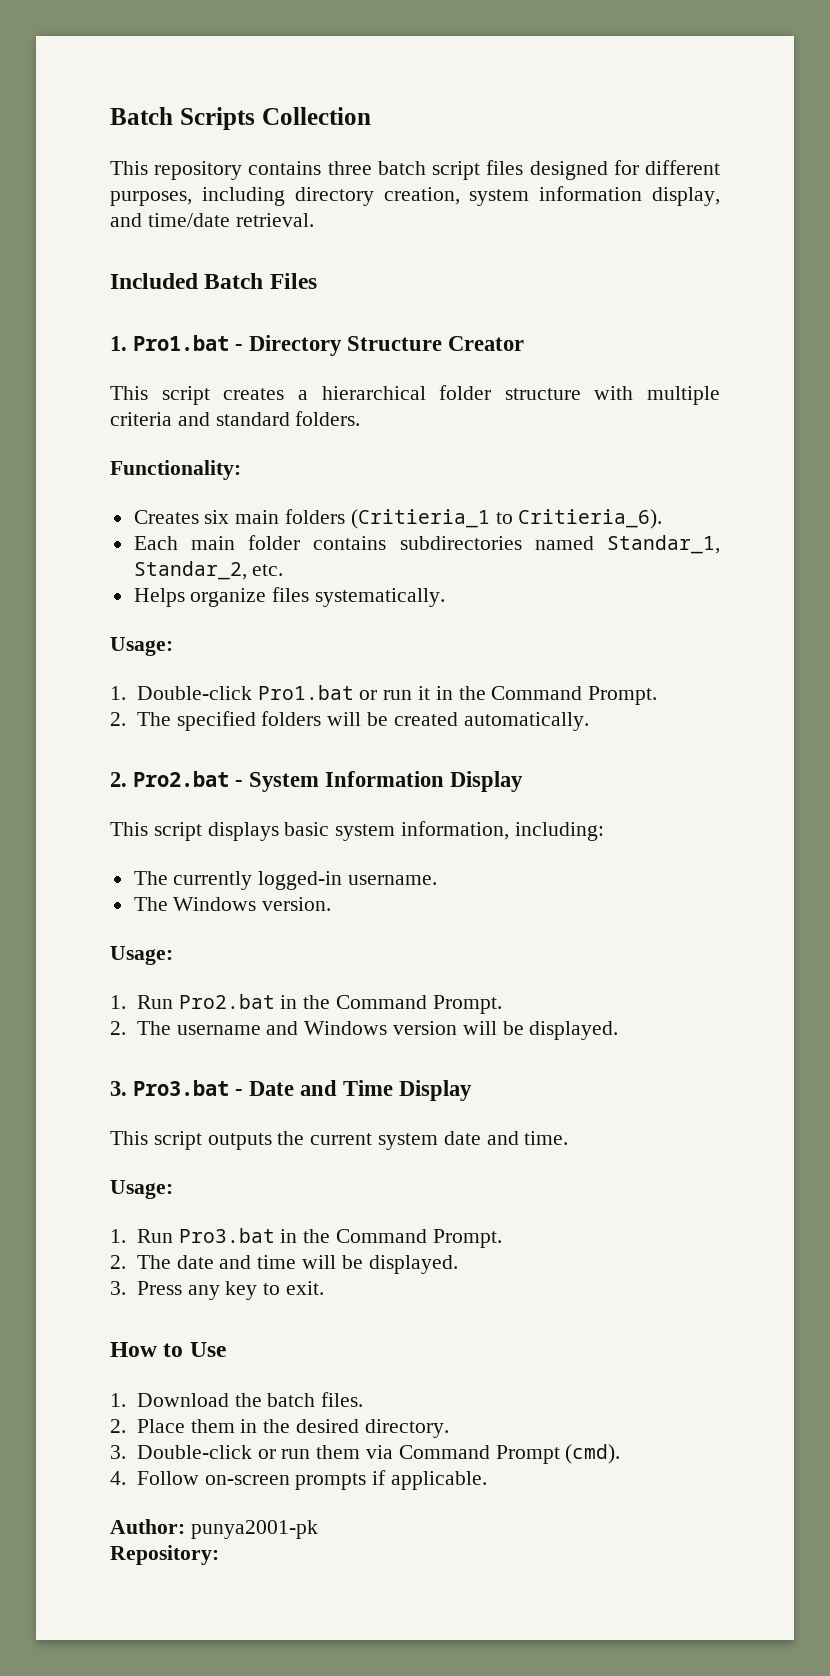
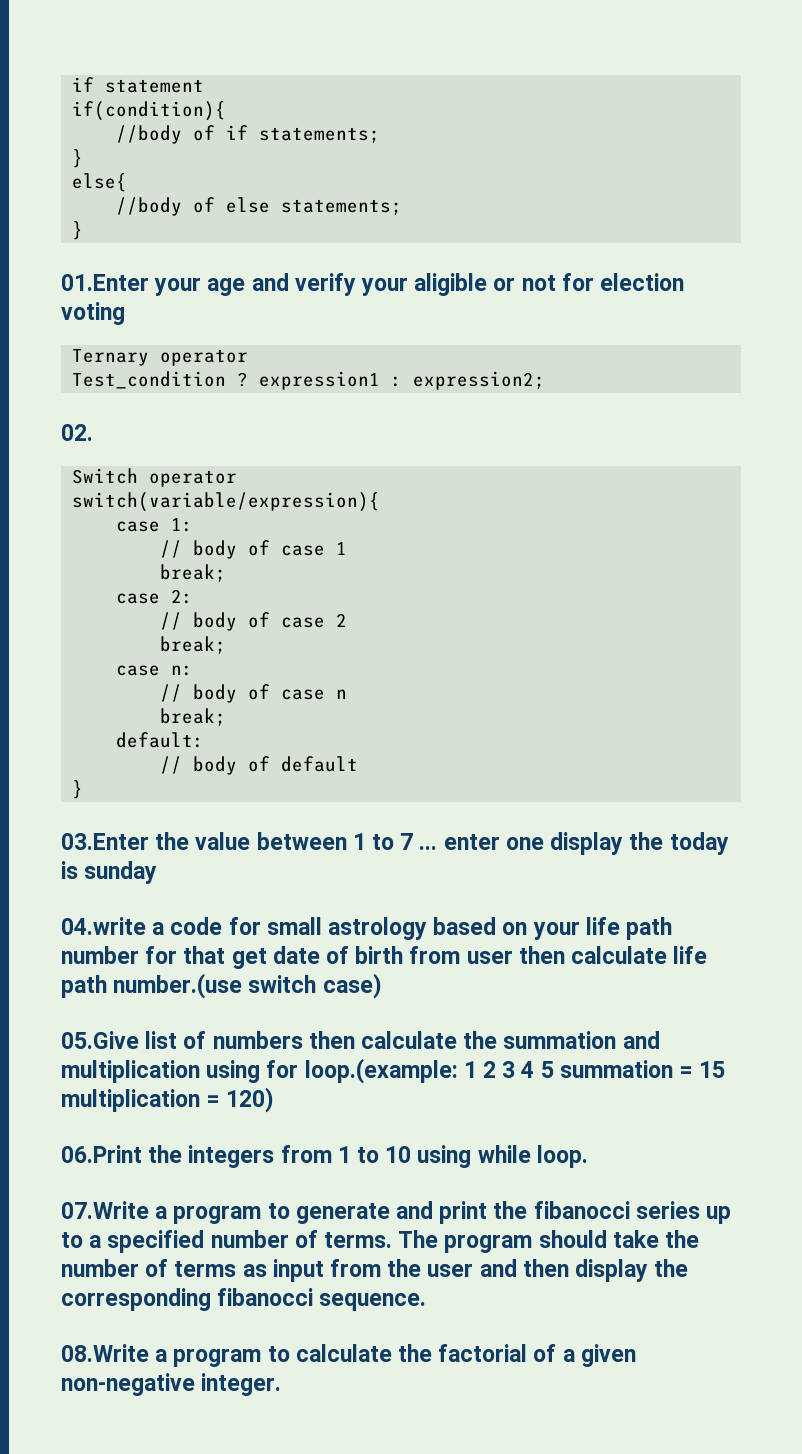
[110,107,371,130] [110,160,720,180] [110,186,720,206] [110,213,314,227] [110,273,317,289] [110,335,525,356] [110,385,720,405] [110,411,361,426] [110,460,241,480] [133,509,663,529] [133,535,720,554] [133,561,284,580] [133,587,446,607] [110,637,173,656] [110,685,658,705] [110,711,589,731] [110,771,524,792] [110,821,604,841] [133,871,438,890] [133,897,332,911] [110,946,173,965] [110,994,502,1014] [110,1021,619,1040] [110,1080,473,1101] [110,1131,569,1150] [110,1180,173,1199] [110,1228,502,1248] [110,1255,458,1274] [110,1281,324,1300] [110,1342,226,1357] [110,1392,364,1407] [110,1419,449,1438] [110,1444,621,1464] [110,1470,487,1490] [110,1519,318,1539] [110,1545,219,1565] Batch Scripts Collection // This repository contains three batch script files designed for different purposes, including directory creation, system information display, and time/date retrieval. // Included Batch Files // 1. Pro1.bat - Directory Structure Creator // This script creates a hierarchical folder structure with multiple criteria and standard folders. // Functionality: // Creates six main folders (Critieria_1 to Critieria_6). // Each main folder contains subdirectories named Standar_1, Standar_2, etc. // Helps organize files systematically. // Usage: // 1. Double-click Pro1.bat or run it in the Command Prompt. // 2. The specified folders will be created automatically. // 2. Pro2.bat - System Information Display // This script displays basic system information, including: // The currently logged-in username. // The Windows version. // Usage: // 1. Run Pro2.bat in the Command Prompt. // 2. The username and Windows version will be displayed. // 3. Pro3.bat - Date and Time Display // This script outputs the current system date and time. // Usage: // 1. Run Pro3.bat in the Command Prompt. // 2. The date and time will be displayed. // 3. Press any key to exit. // How to Use // 1. Download the batch files. // 2. Place them in the desired directory. // 3. Double-click or run them via Command Prompt (cmd). // 4. Follow on-screen prompts if applicable. // Author: punya2001-pk // Repository: -> [72,77,205,93] [72,101,227,121] [116,125,381,144] [72,149,84,168] [72,173,128,192] [116,197,403,216] [72,221,84,240] [61,273,685,296] [61,302,125,325] [72,349,249,366] [72,371,546,390] [61,424,93,441] [72,468,238,487] [72,492,381,512] [116,518,194,532] [160,540,348,559] [160,564,227,582] [116,589,194,604] [160,612,348,631] [160,636,227,654] [116,665,194,676] [160,684,348,703] [160,708,227,726] [116,732,205,748] [160,756,359,775] [72,780,84,799] [61,832,729,855] [61,861,158,884] [61,917,673,940] [61,946,708,969] [61,973,382,999] [61,1031,660,1049] [61,1058,726,1084] [61,1087,275,1113] [61,1145,588,1168] [61,1201,732,1224] [61,1230,700,1253] [61,1259,689,1282] [61,1288,427,1311] [61,1344,636,1367] [61,1373,282,1396] if statement // if(condition){ // //body of if statements; // } // else{ // //body of else statements; // } // 01.Enter your age and verify your aligible or not for election voting // Ternary operator // Test_condition ? expression1 : expression2; // 02. // Switch operator // switch(variable/expression){ // case 1: // // body of case 1 // break; // case 2: // // body of case 2 // break; // case n: // // body of case n // break; // default: // // body of default // } // 03.Enter the value between 1 to 7 ... enter one display the today is sunday // 04.write a code for small astrology based on your life path number for that get date of birth from user then calculate life path number.(use switch case) // 05.Give list of numbers then calculate the summation and multiplication using for loop.(example: 1 2 3 4 5 summation = 15 multiplication = 120) // 06.Print the integers from 1 to 10 using while loop. // 07.Write a program to generate and print the fibanocci series up to a specified number of terms. The program should take the number of terms as input from the user and then display the corresponding fibanocci sequence. // 08.Write a program to calculate the factorial of a given non-negative integer.

